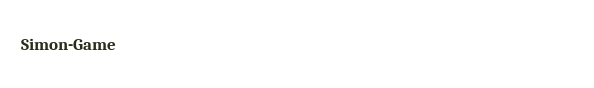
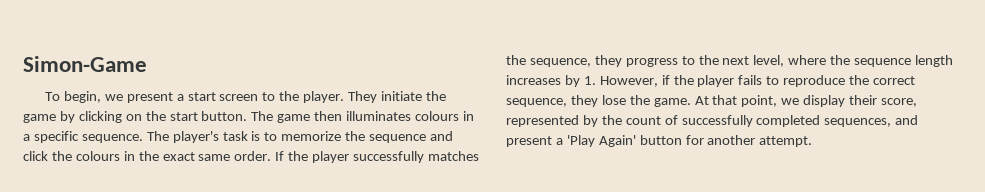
(116, 44) none -> [44,91,446,103] [23,111,474,123] [23,131,454,143] [23,151,479,163] [506,55,954,67] [506,75,916,87] [506,95,918,107] [506,115,919,127] [506,135,813,147] // To begin, we present a start screen to the player. They initiate the game by clicking on the start button. The game then illuminates colours in a specific sequence. The player's task is to memorize the sequence and click the colours in the exact same order. If the player successfully matches the sequence, they progress to the next level, where the sequence length increases by 1. However, if the player fails to reproduce the correct sequence, they lose the game. At that point, we display their score, represented by the count of successfully completed sequences, and present a 'Play Again' button for another attempt.

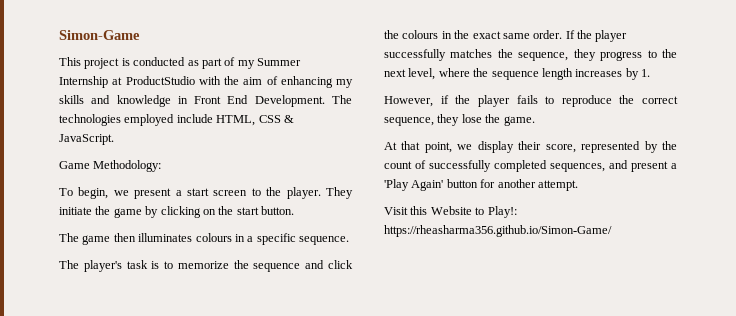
(147, 64) none -> [59,57,301,69] [59,76,353,88] [59,95,352,107] [59,114,294,126] [59,134,114,145] [59,160,162,172] // This project is conducted as part of my Summer Internship at ProductStudio with the aim of enhancing my skills and knowledge in Front End Development. The technologies employed include HTML, CSS & JavaScript. // Game Methodology:
(248, 116) none -> (294, 210) //
(143, 138) none -> (349, 240) //
(596, 80) none -> (650, 73) //
(691, 102) none -> (535, 121) //
(813, 141) none -> [384,206,517,218] [384,225,612,237] // Visit this Website to Play!: https://rheasharma356.github.io/Simon-Game/

